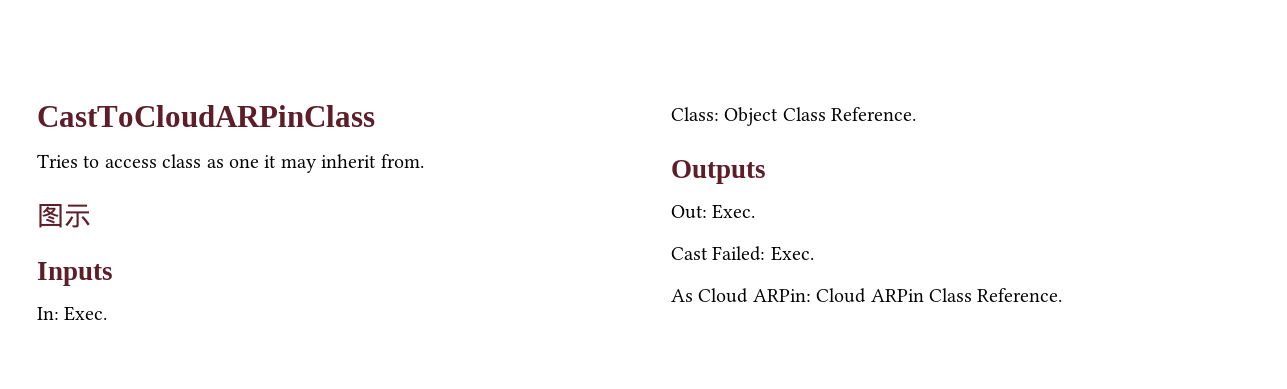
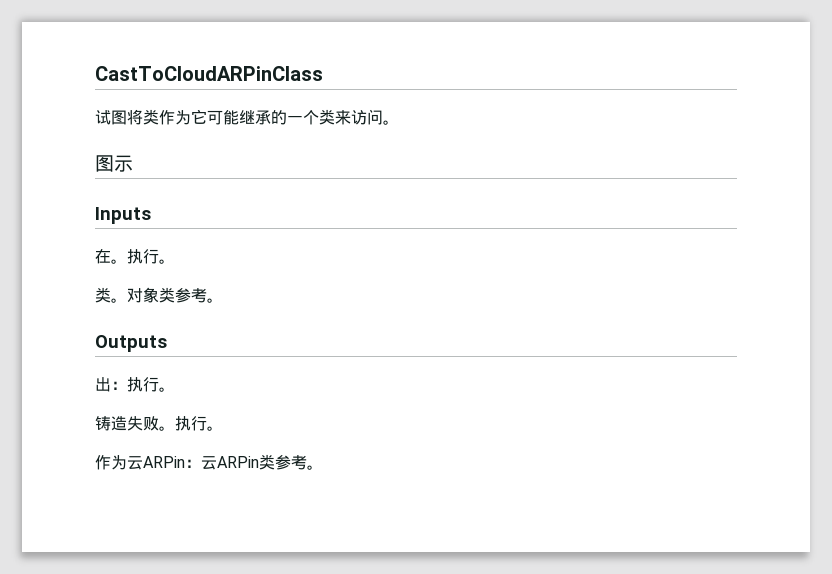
[37,154,424,173] [37,204,91,228] [37,262,113,286] [37,306,108,321] [671,107,917,126] [671,160,766,184] [671,204,756,219] [671,246,814,261] [671,288,1063,303] Tries to access class as one it may inherit from. // 图示 // Inputs // In: Exec. // Class: Object Class Reference. // Outputs // Out: Exec. // Cast Failed: Exec. // As Cloud ARPin: Cloud ARPin Class Reference. -> [95,109,399,125] [95,155,133,172] [95,207,151,224] [95,249,175,264] [95,287,223,303] [95,335,167,352] [95,377,175,392] [95,416,223,431] [95,454,323,470] 试图将类作为它可能继承的一个类来访问。 // 图示 // Inputs // 在。执行。 // 类。对象类参考。 // Outputs // 出：执行。 // 铸造失败。执行。 // 作为云ARPin：云ARPin类参考。

